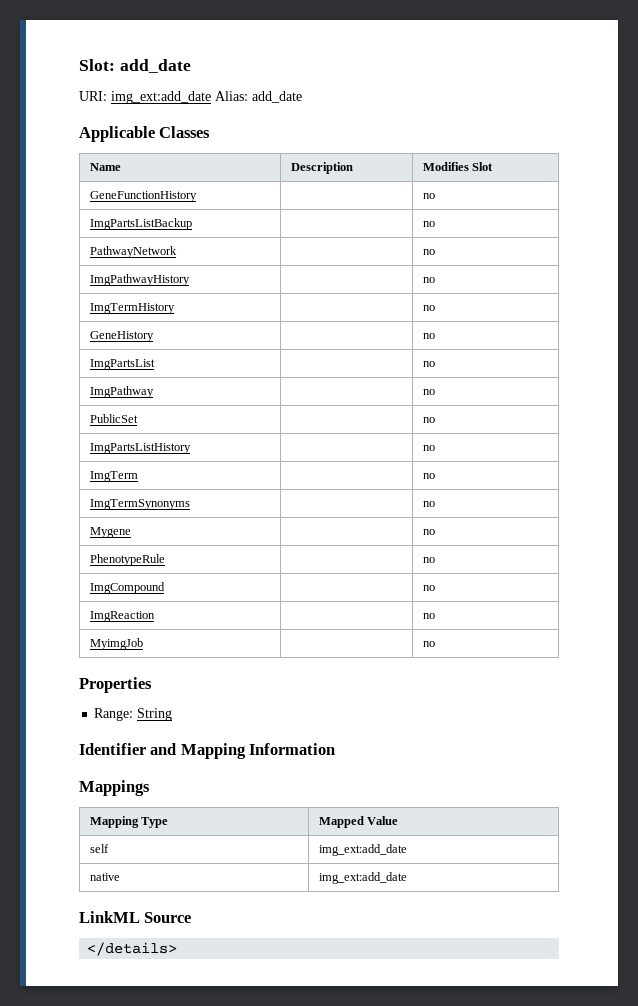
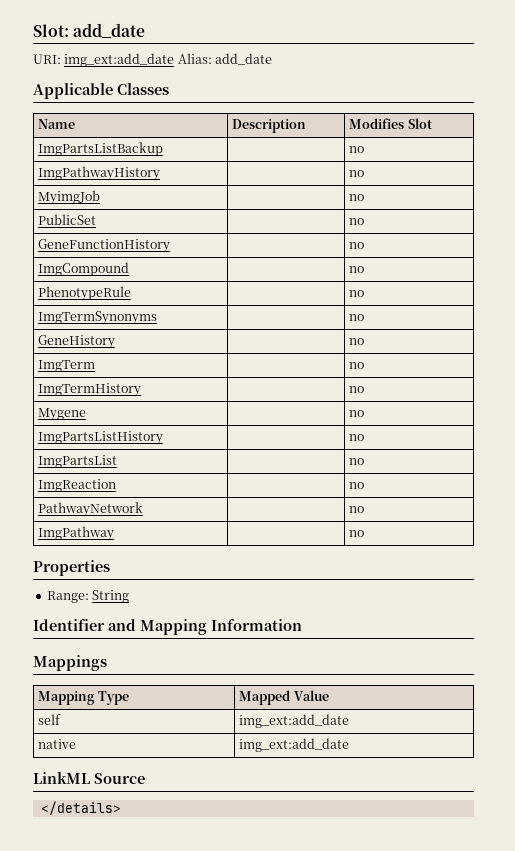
[89,191,197,202] [422,193,435,199] [89,218,192,230] [422,221,435,227] [89,246,177,258] [422,249,435,255] [89,274,190,286] [422,277,435,283] [89,303,175,314] [422,305,435,311] [89,331,154,342] [422,333,435,339] [89,359,155,370] [422,361,435,367] [89,386,154,398] [422,389,435,395] [89,414,138,423] [422,417,435,423] [89,443,191,454] [422,445,435,451] [89,471,138,482] [422,473,435,479] [89,499,190,510] [422,501,435,507] [89,527,131,538] [422,529,435,535] [89,554,165,566] [422,557,435,563] [89,582,165,594] [422,585,435,591] [89,611,155,622] [422,613,435,619] [89,638,143,650] GeneFunctionHistory | | no // ImgPartsListBackup | | no // PathwayNetwork | | no // ImgPathwayHistory | | no // ImgTermHistory | | no // GeneHistory | | no // ImgPartsList | | no // ImgPathway | | no // PublicSet | | no // ImgPartsListHistory | | no // ImgTerm | | no // ImgTermSynonyms | | no // Mygene | | no // PhenotypeRule | | no // ImgCompound | | no // ImgReaction | | no // MyimgJob -> [38,142,164,156] [349,146,365,153] [38,166,161,181] [349,170,365,177] [38,190,101,205] [349,194,365,201] [38,214,97,225] [349,218,365,225] [38,239,171,253] [349,242,365,249] [38,262,130,276] [349,266,365,273] [38,286,132,301] [349,290,365,297] [38,311,158,325] [349,314,365,321] [38,335,116,349] [349,338,365,345] [38,360,96,372] [349,362,365,369] [38,383,142,397] [349,386,365,393] [38,408,87,421] [349,410,365,417] [38,431,164,445] [349,434,365,441] [38,455,118,468] [349,458,365,465] [38,479,117,492] [349,482,365,489] [38,502,144,517] [349,506,365,513] [38,526,115,541] ImgPartsListBackup | | no // ImgPathwayHistory | | no // MyimgJob | | no // PublicSet | | no // GeneFunctionHistory | | no // ImgCompound | | no // PhenotypeRule | | no // ImgTermSynonyms | | no // GeneHistory | | no // ImgTerm | | no // ImgTermHistory | | no // Mygene | | no // ImgPartsListHistory | | no // ImgPartsList | | no // ImgReaction | | no // PathwayNetwork | | no // ImgPathway

